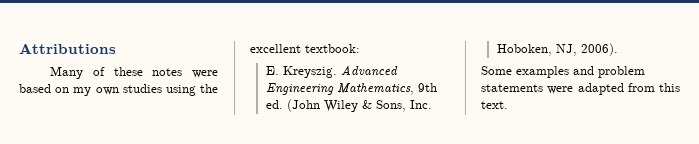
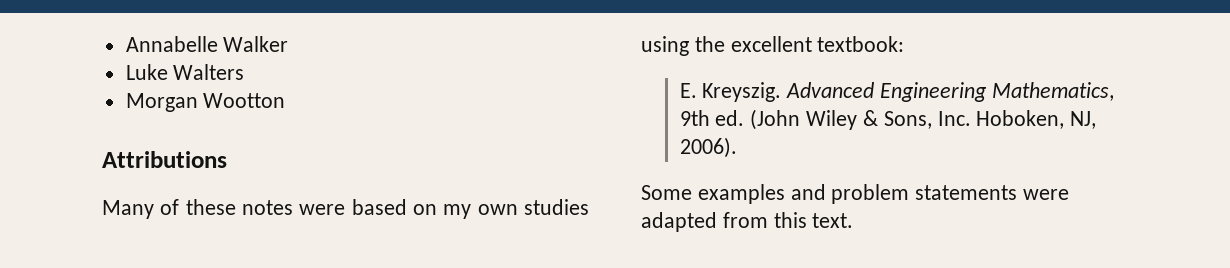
(19, 48) none -> [125,36,289,52] [125,64,245,80] [125,93,286,112] Annabelle Walker // Luke Walters // Morgan Wootton //

